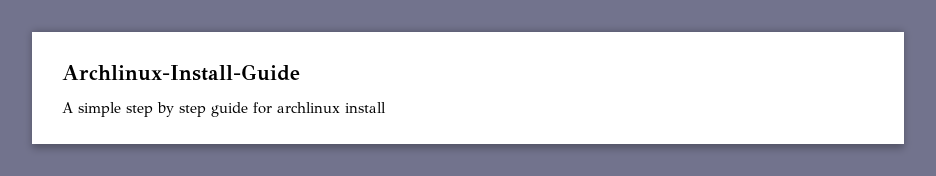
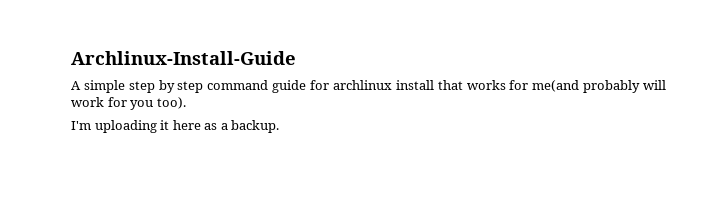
(206, 111) none -> [207,80,269,90] command
(386, 107) none -> [437,80,667,93] [71,97,186,110] [71,120,280,133] that works for me(and probably will work for you too). // I'm uploading it here as a backup.

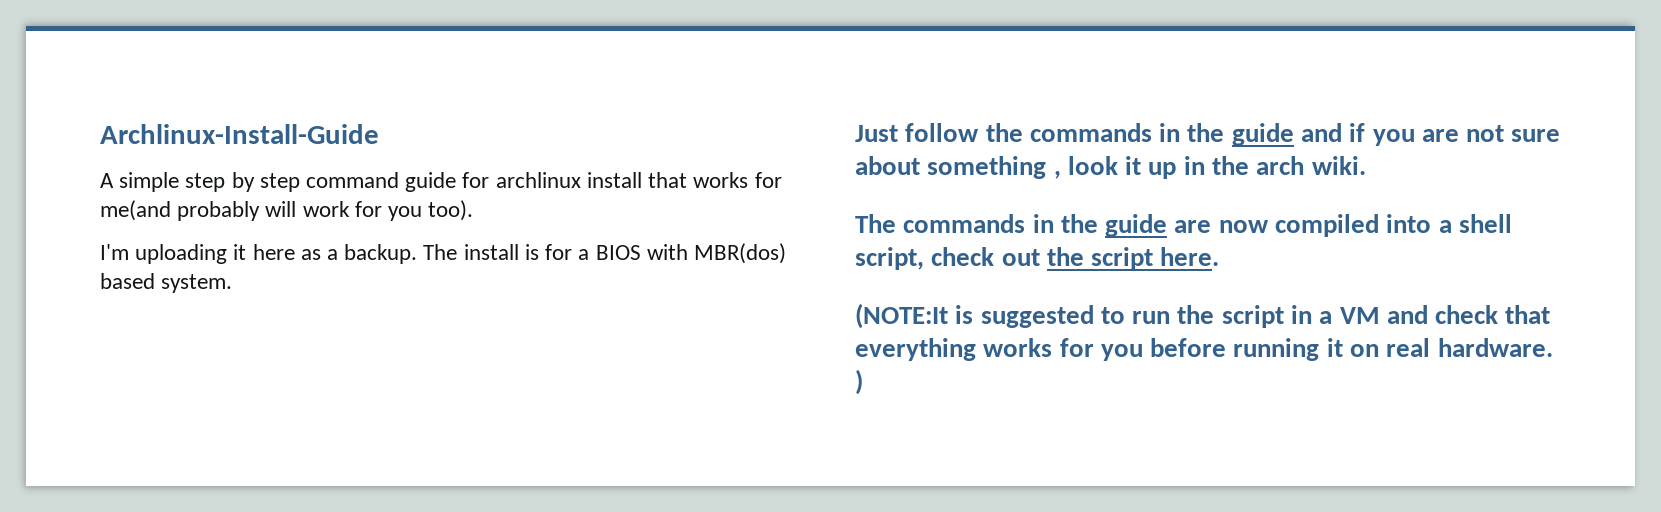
(280, 126) none -> [423,243,786,264] [100,273,233,293] [855,123,1561,146] [855,156,1366,179] [855,214,1512,237] [855,247,1220,270] [855,303,1551,329] [855,338,1553,361] [855,369,863,395] The install is for a BIOS with MBR(dos) based system. // Just follow the commands in the guide and if you are not sure about something , look it up in the arch wiki. // The commands in the guide are now compiled into a shell script, check out the script here. // (NOTE:It is suggested to run the script in a VM and check that everything works for you before running it on real hardware. )

